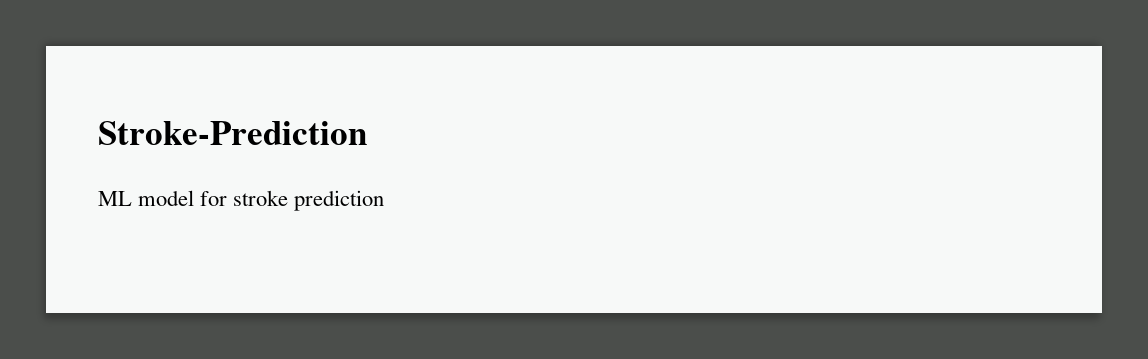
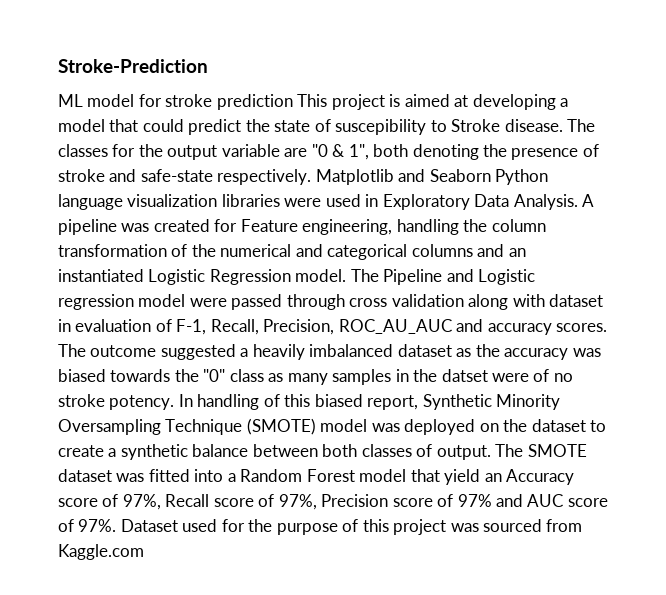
(385, 200) none -> [297,94,569,110] [58,119,596,135] [58,144,599,160] [58,169,549,185] [58,194,595,210] [58,219,546,235] [58,244,526,260] [58,269,536,285] [58,294,604,310] [58,319,608,335] [58,344,601,360] [58,369,573,385] [58,394,561,410] [58,418,607,435] [58,444,587,460] [58,469,575,485] [58,494,608,510] [58,519,583,535] [58,544,144,560] This project is aimed at developing a model that could predict the state of suscepibility to Stroke disease. The classes for the output variable are "0 & 1", both denoting the presence of stroke and safe-state respectively. Matplotlib and Seaborn Python language visualization libraries were used in Exploratory Data Analysis. A pipeline was created for Feature engineering, handling the column transformation of the numerical and categorical columns and an instantiated Logistic Regression model. The Pipeline and Logistic regression model were passed through cross validation along with dataset in evaluation of F-1, Recall, Precision, ROC_AU_AUC and accuracy scores. The outcome suggested a heavily imbalanced dataset as the accuracy was biased towards the "0" class as many samples in the datset were of no stroke potency. In handling of this biased report, Synthetic Minority Oversampling Technique (SMOTE) model was deployed on the dataset to create a synthetic balance between both classes of output. The SMOTE dataset was fitted into a Random Forest model that yield an Accuracy score of 97%, Recall score of 97%, Precision score of 97% and AUC score of 97%. Dataset used for the purpose of this project was sourced from Kaggle.com

